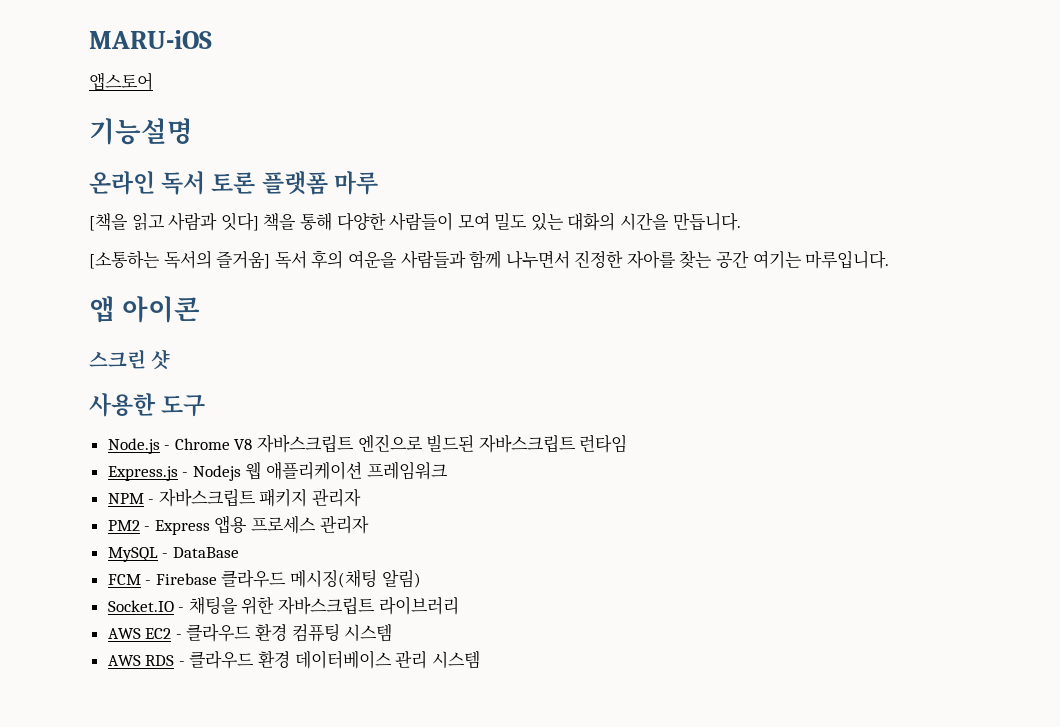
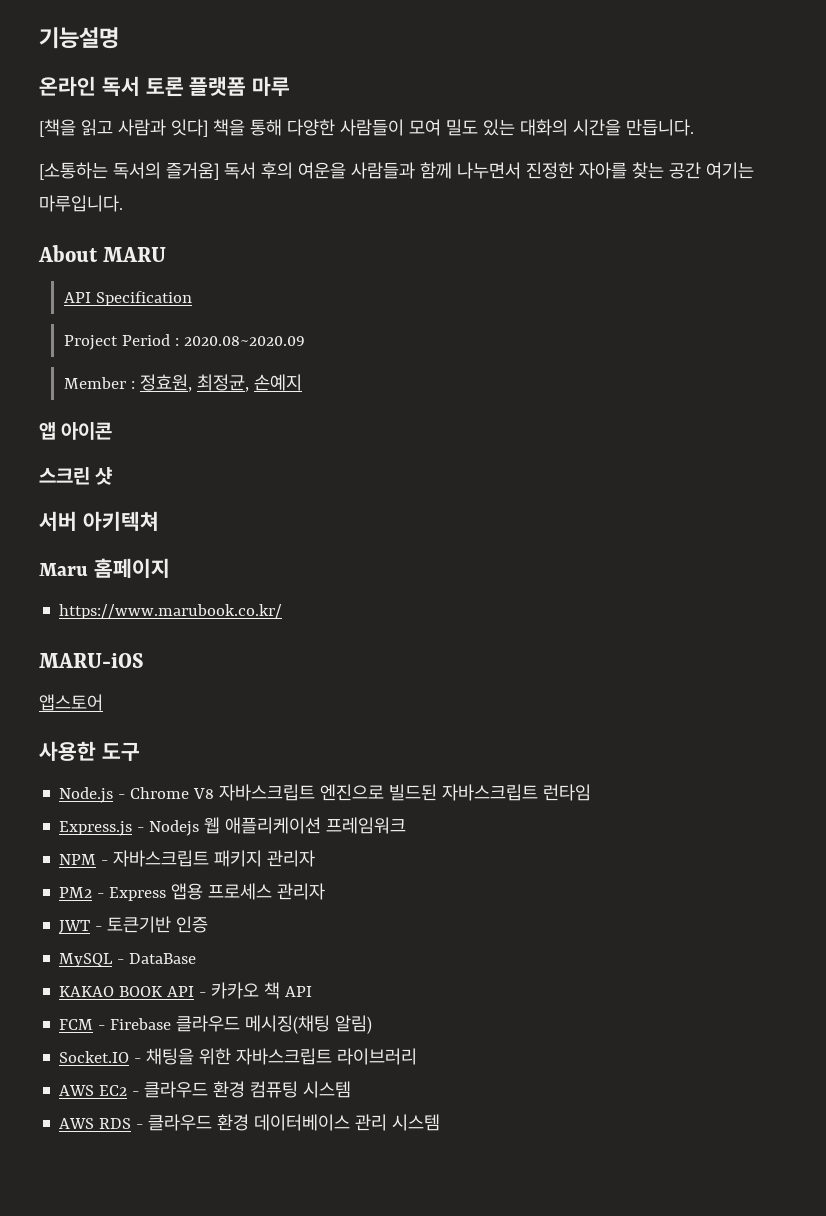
[89,30,212,49] [89,72,153,91] MARU-iOS // 앱스토어 // -> (39, 38) none
[89,296,201,323] [89,349,171,370] 앱 아이콘 // 스크린 샷 -> [38,245,167,262] [64,291,193,306] [64,334,306,350] [64,374,303,392] [39,422,113,440] [39,467,113,485] [39,511,159,531] [39,558,170,578] [59,604,283,619] [39,653,144,668] [39,694,103,711] About MARU // API Specification // Project Period : 2020.08~2020.09 // Member : 정효원, 최정균, 손예지 // 앱 아이콘 // 스크린 샷 // 서버 아키텍쳐 // Maru 홈페이지 // https://www.marubook.co.kr/ // MARU-iOS // 앱스토어
(369, 525) none -> [59,916,209,934] // JWT - 토큰기반 인증
(239, 552) none -> [59,982,313,999] // KAKAO BOOK API - 카카오 책 API

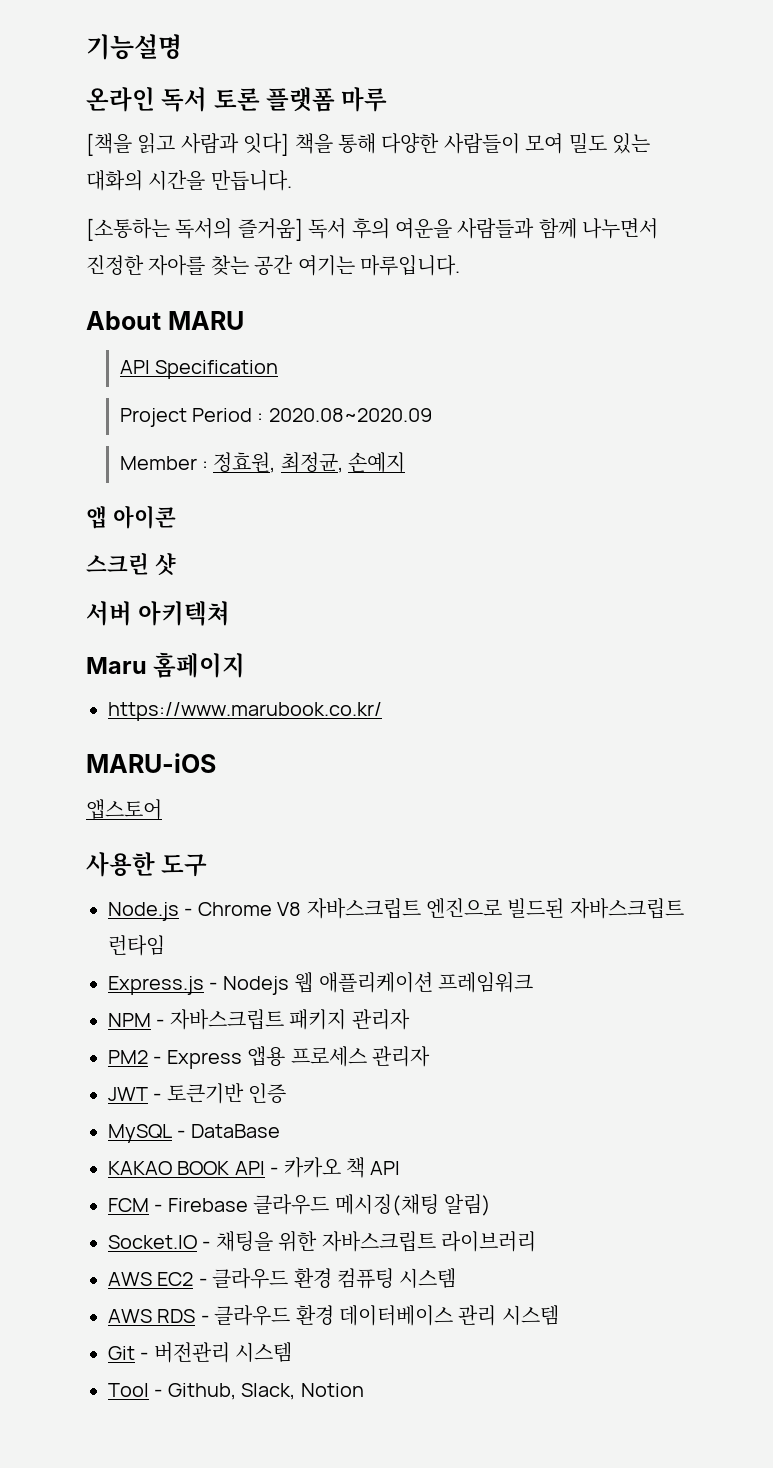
(441, 1122) none -> [108,1342,293,1363] [108,1383,364,1400] // Git - 버전관리 시스템 // Tool - Github, Slack, Notion

